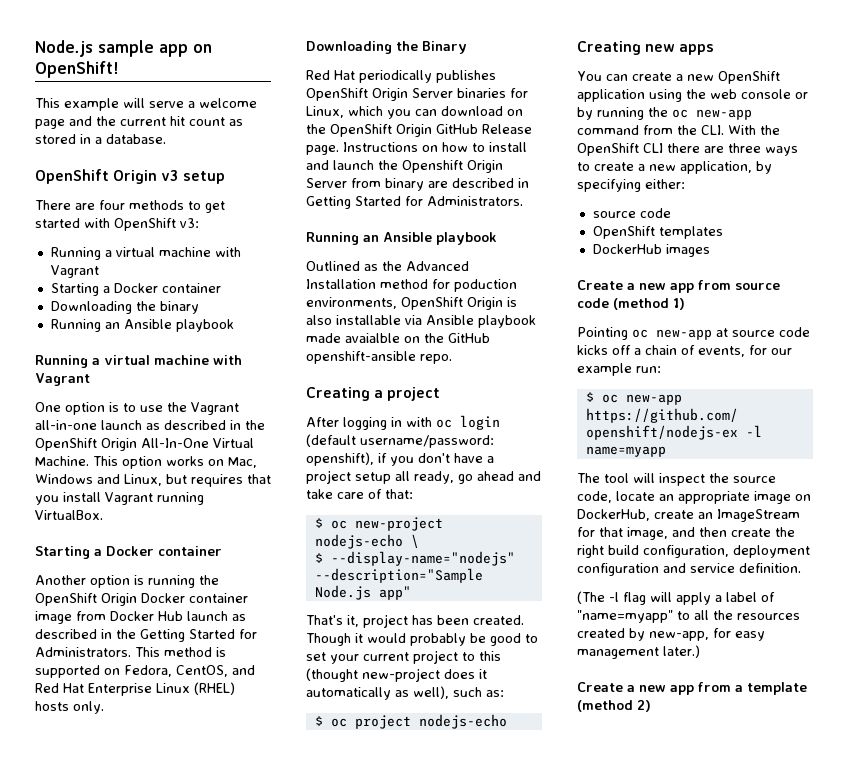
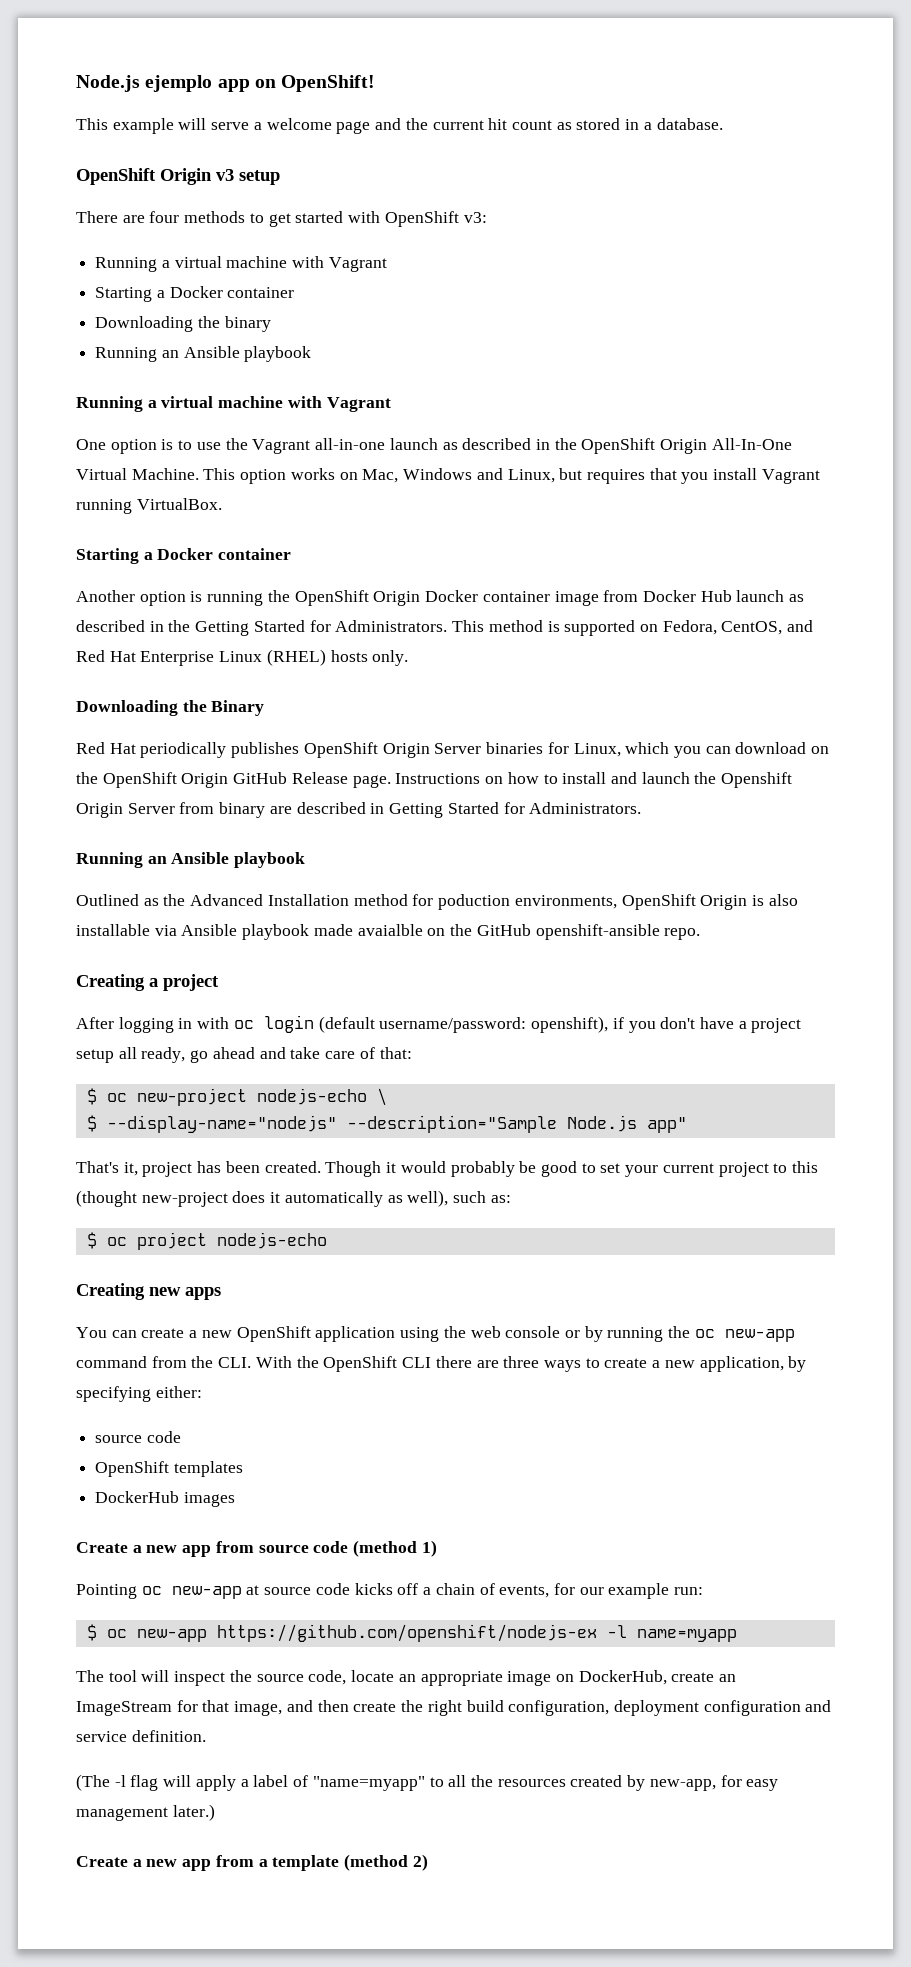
[35,40,154,57] Node.js sample -> [76,75,213,92] Node.js ejemplo

